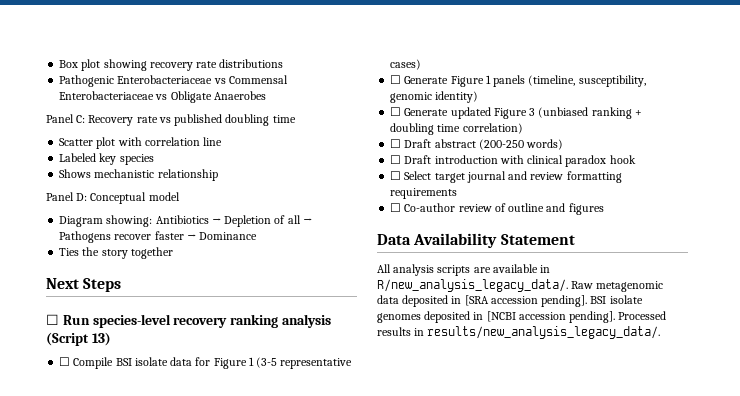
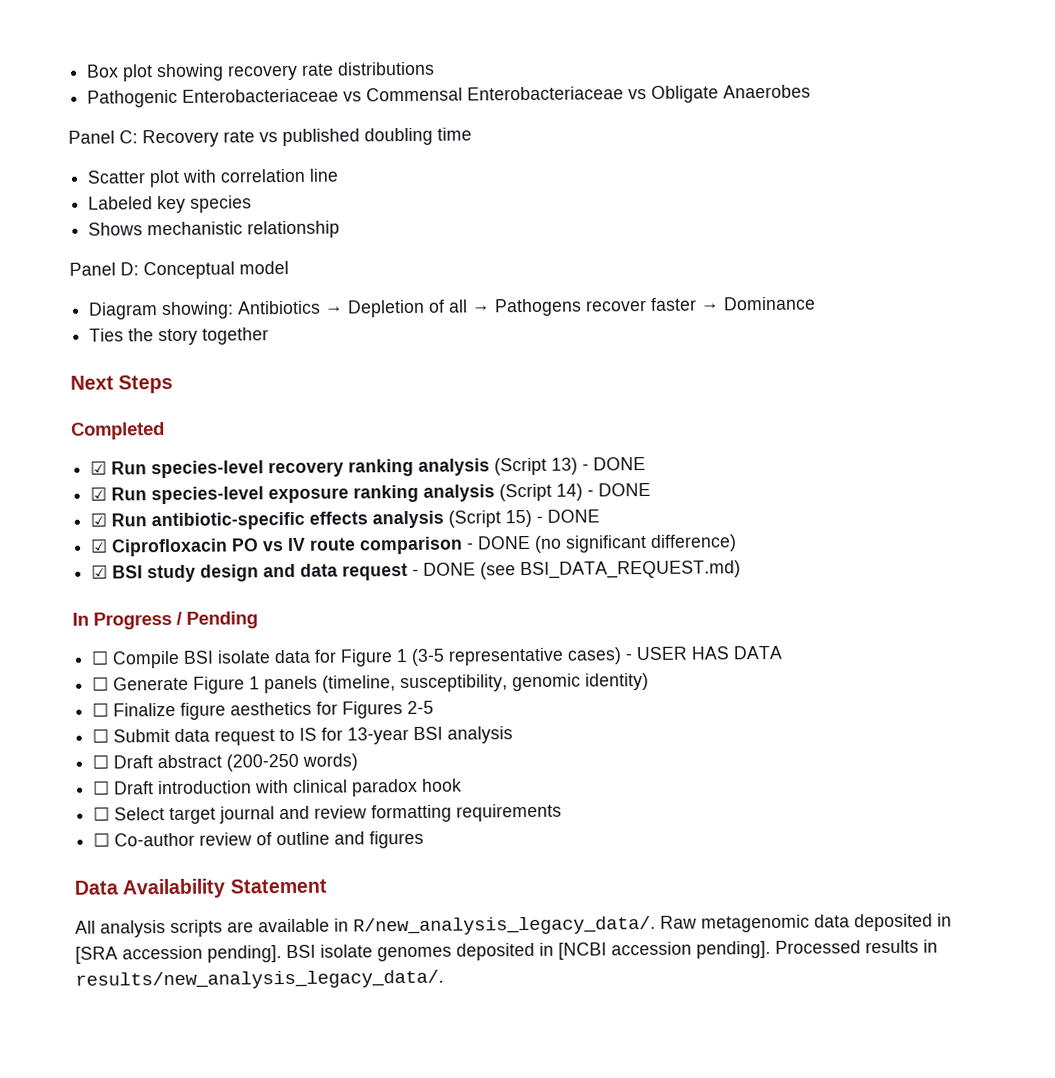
[46,314,59,325] ☐ -> [71,422,165,440] [90,460,108,475] Completed // ☑
(111, 339) none -> [582,457,647,471] [90,482,652,505] [90,509,601,531] [90,534,738,557] [91,560,742,583] [72,611,258,630] - DONE // ☑ Run species-level exposure ranking analysis (Script 14) - DONE // ☑ Run antibiotic-specific effects analysis (Script 15) - DONE // ☑ Ciprofloxacin PO vs IV route comparison - DONE (no significant difference) // ☑ BSI study design and data request - DONE (see BSI_DATA_REQUEST.md) // In Progress / Pending
(422, 64) none -> [625,645,784,661] - USER HAS DATA
[404,107,642,119] [390,123,523,135] Generate updated Figure 3 (unbiased ranking + doubling time correlation) -> [113,700,435,720] [92,726,514,746] Finalize figure aesthetics for Figures 2-5 // ☐ Submit data request to IS for 13-year BSI analysis

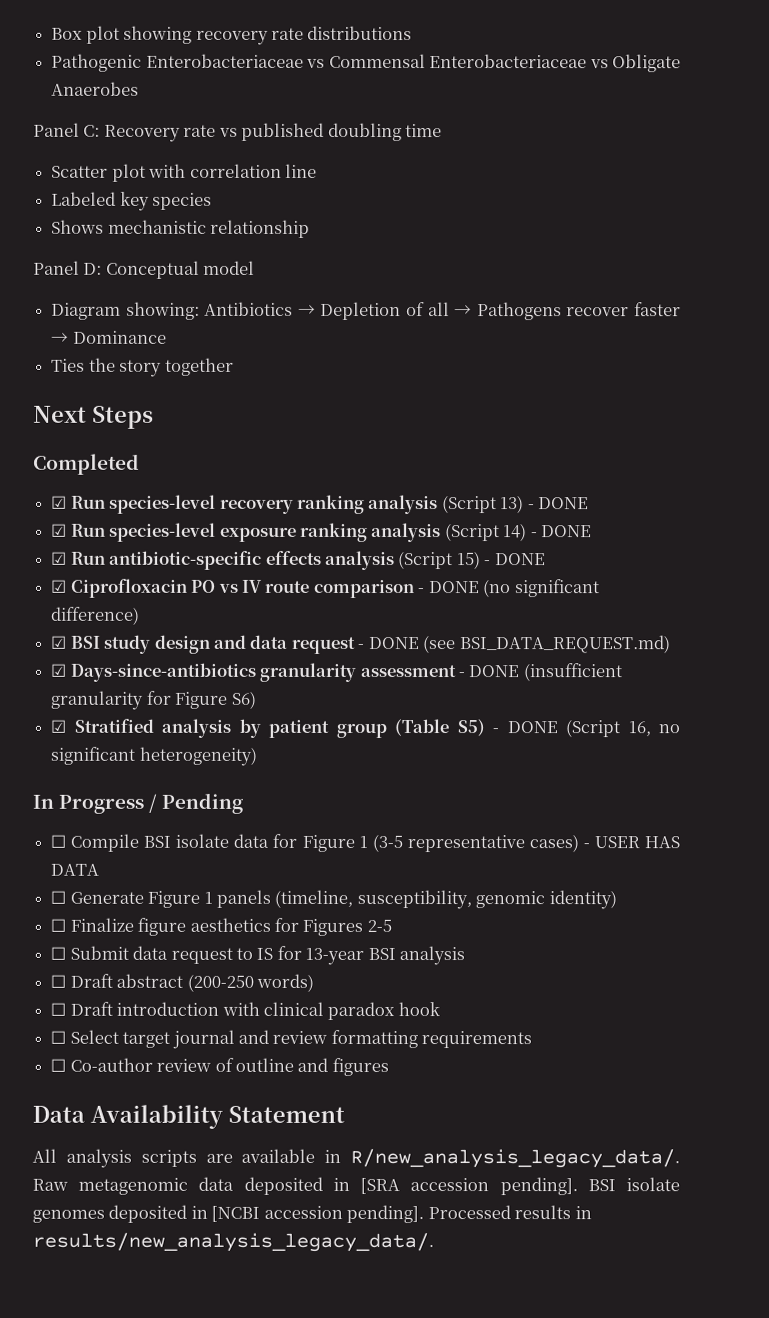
(742, 570) none -> [50,662,622,682] [50,690,256,710] [50,718,680,739] [50,746,257,766] // ☑ Days-since-antibiotics granularity assessment - DONE (insufficient granularity for Figure S6) // ☑ Stratified analysis by patient group (Table S5) - DONE (Script 16, no significant heterogeneity)

